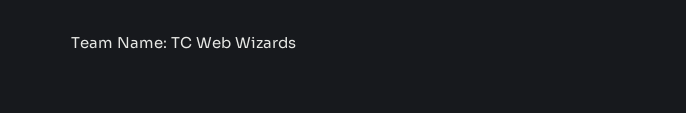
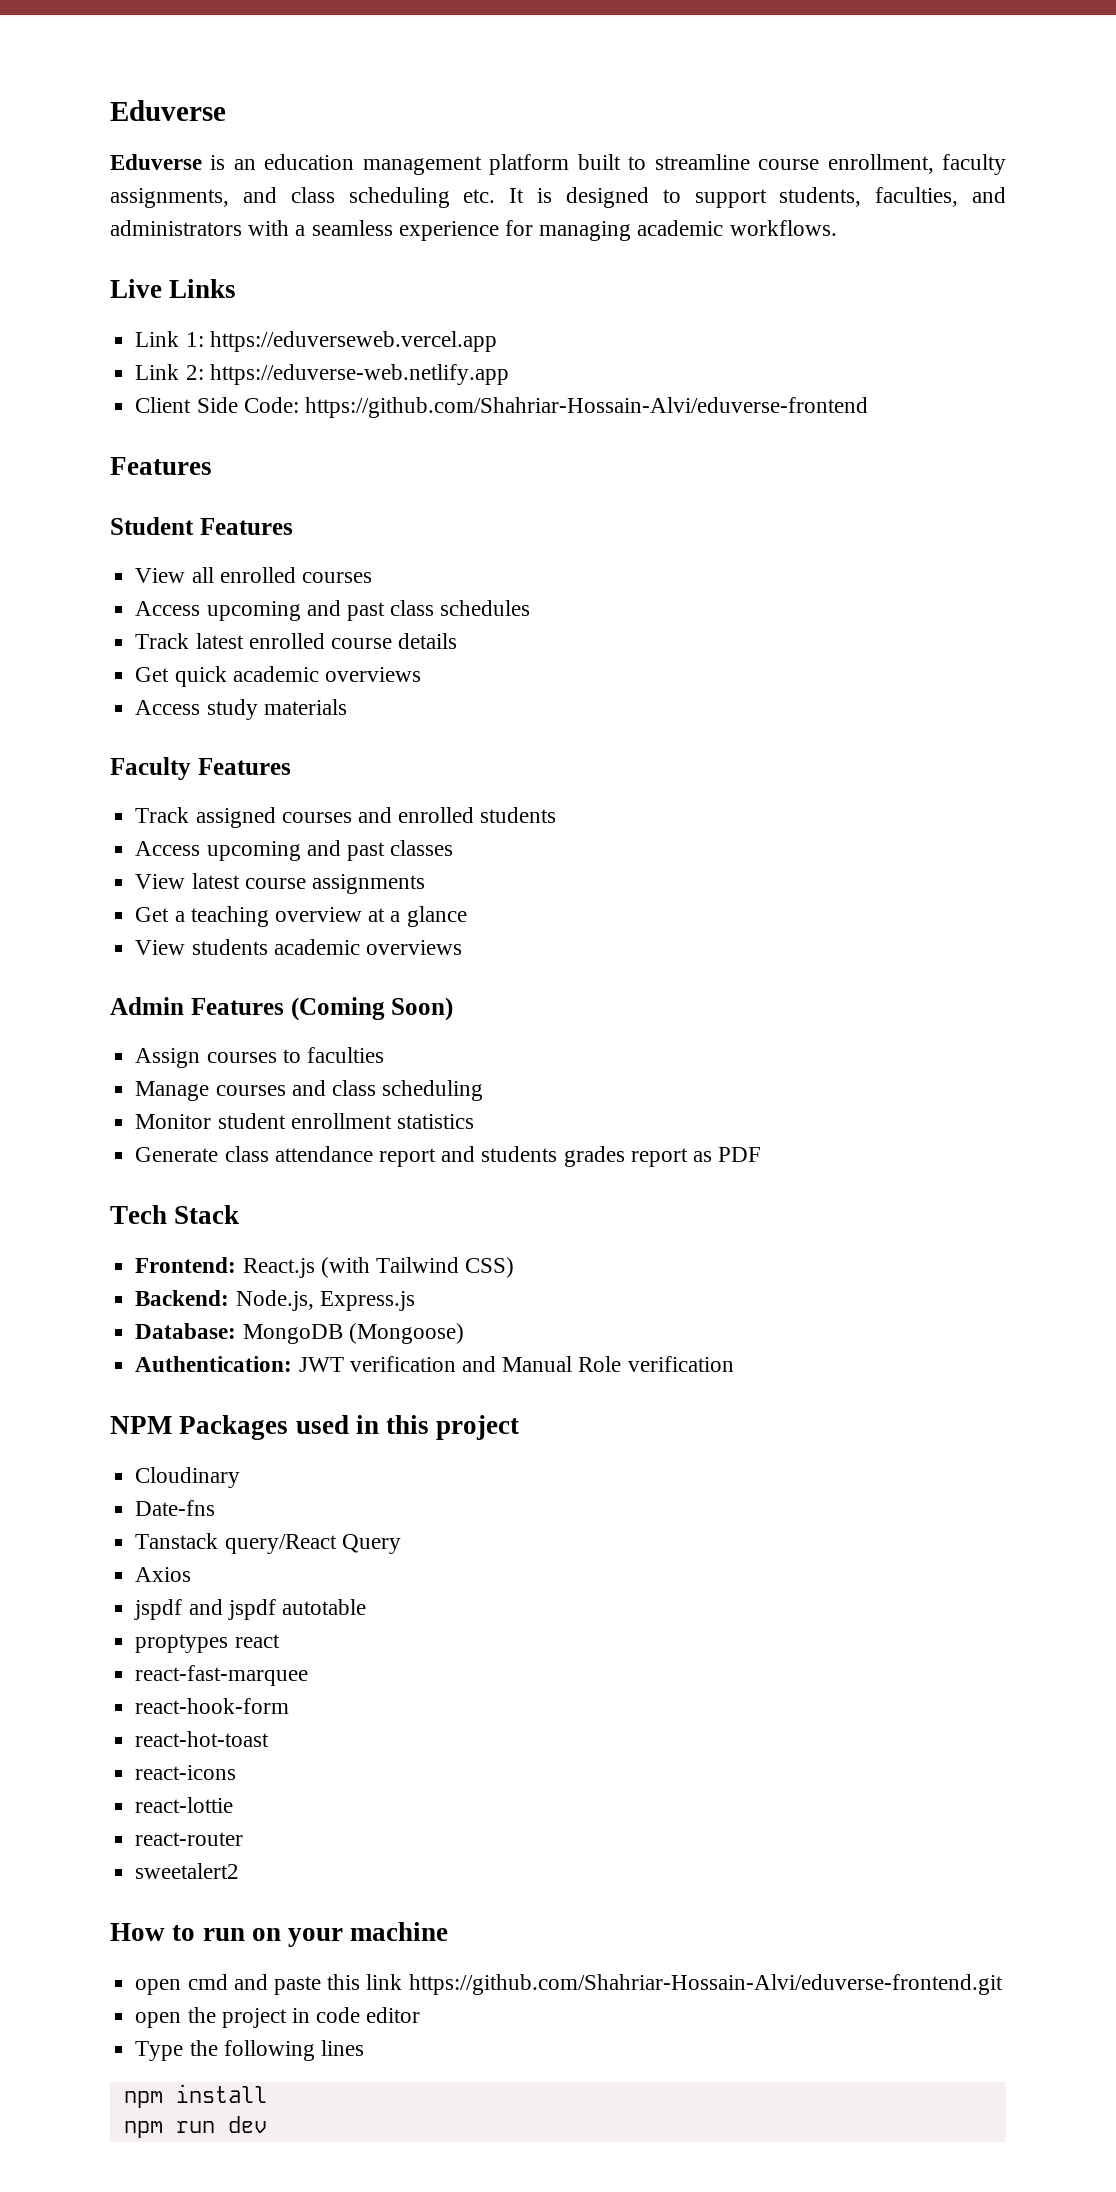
[71,36,297,49] Team Name: TC Web Wizards -> [110,100,226,121] [110,154,1007,175] [110,187,1007,208] [110,220,837,241] [110,279,237,298] [135,331,497,352] [135,364,509,385] [135,397,868,418] [110,457,212,475] [110,517,293,535] [135,567,372,583] [135,600,531,621] [135,633,458,649] [135,666,421,687] [135,699,347,720] [110,757,291,780] [135,807,557,828] [135,840,454,861] [135,873,425,894] [135,906,467,927] [135,939,462,955] [110,997,454,1021] [135,1047,384,1068] [135,1080,484,1101] [135,1113,474,1129] [135,1146,762,1167] [110,1205,240,1224] [135,1257,515,1278] [135,1290,415,1311] [135,1323,464,1344] [135,1356,734,1372] [110,1415,520,1440] [135,1467,241,1488] [135,1500,216,1516] [135,1533,401,1554] [135,1567,192,1582] [134,1599,366,1620] [135,1634,280,1653] [135,1665,309,1686] [135,1698,290,1714] [135,1731,270,1747] [135,1765,237,1780] [135,1797,234,1813] [135,1832,244,1846] [135,1863,240,1879] [110,1922,449,1947] [135,1974,1003,1995] [135,2007,421,2028] [135,2040,364,2061] [123,2084,267,2108] [123,2116,267,2138] Eduverse // Eduverse is an education management platform built to streamline course enrollment, faculty assignments, and class scheduling etc. It is designed to support students, faculties, and administrators with a seamless experience for managing academic workflows. // Live Links // Link 1: https://eduverseweb.vercel.app // Link 2: https://eduverse-web.netlify.app // Client Side Code: https://github.com/Shahriar-Hossain-Alvi/eduverse-frontend // Features // Student Features // View all enrolled courses // Access upcoming and past class schedules // Track latest enrolled course details // Get quick academic overviews // Access study materials // Faculty Features // Track assigned courses and enrolled students // Access upcoming and past classes // View latest course assignments // Get a teaching overview at a glance // View students academic overviews // Admin Features (Coming Soon) // Assign courses to faculties // Manage courses and class scheduling // Monitor student enrollment statistics // Generate class attendance report and students grades report as PDF // Tech Stack // Frontend: React.js (with Tailwind CSS) // Backend: Node.js, Express.js // Database: MongoDB (Mongoose) // Authentication: JWT verification and Manual Role verification // NPM Packages used in this project // Cloudinary // Date-fns // Tanstack query/React Query // Axios // jspdf and jspdf autotable // proptypes react // react-fast-marquee // react-hook-form // react-hot-toast // react-icons // react-lottie // react-router // sweetalert2 // How to run on your machine // open cmd and paste this link https://github.com/Shahriar-Hossain-Alvi/eduverse-frontend.git // open the project in code editor // Type the following lines // npm install // npm run dev

